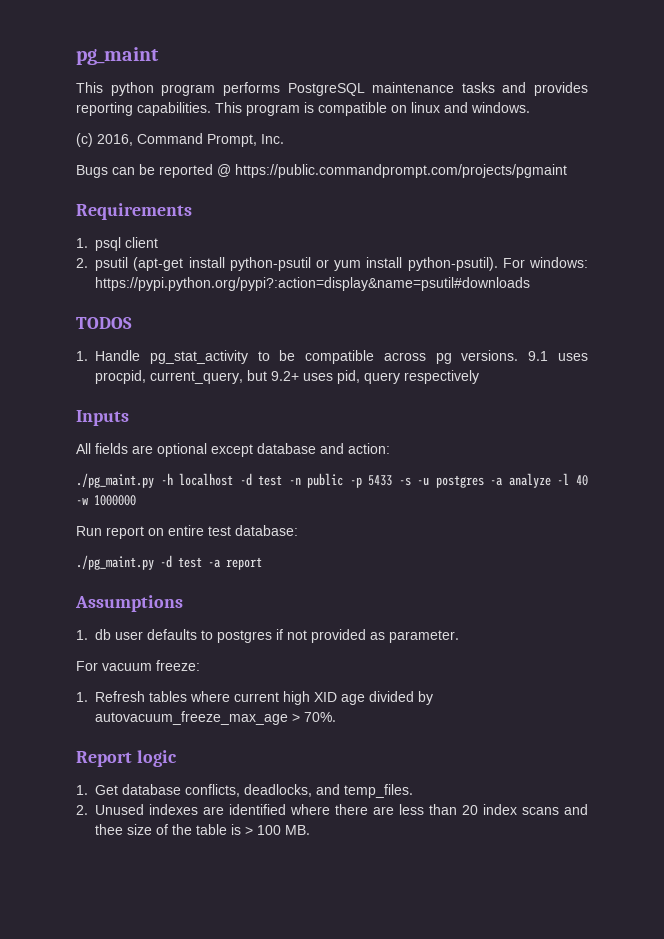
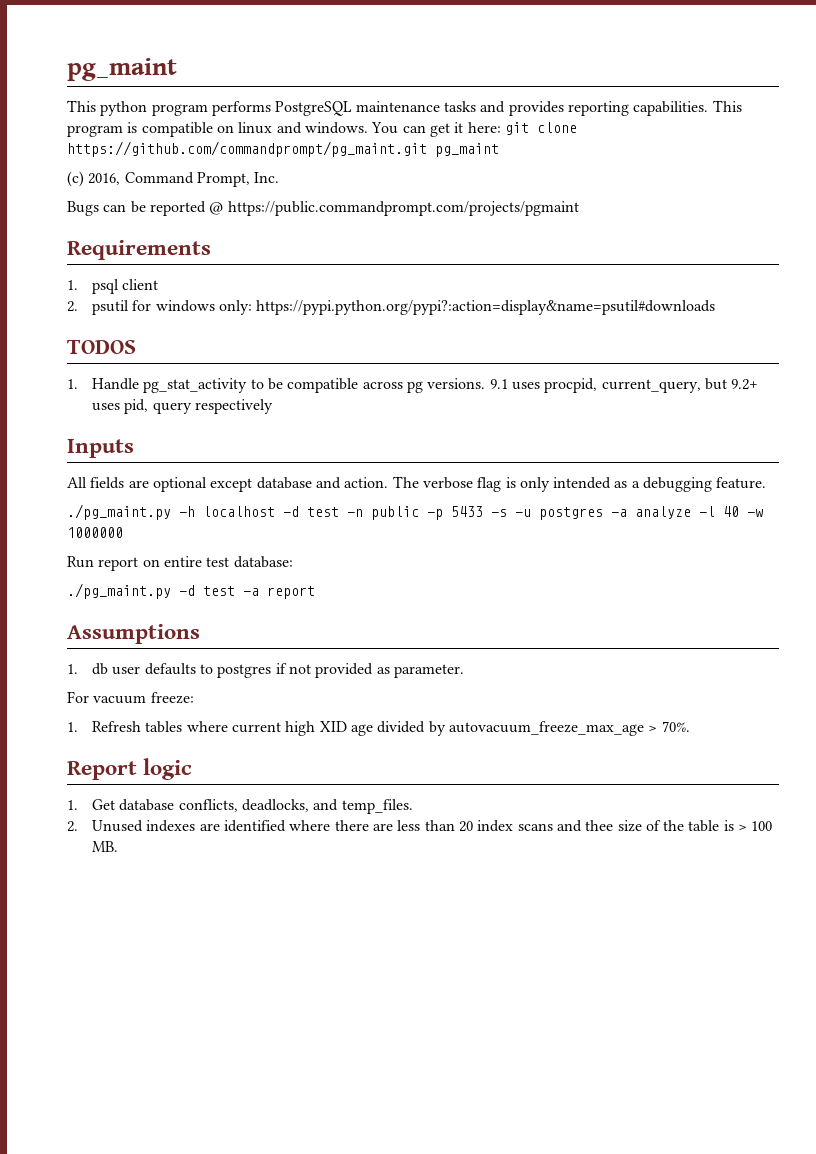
(530, 107) none -> [371,122,577,137] [67,141,499,157] You can get it here: git clone https://github.com/commandprompt/pg_maint.git pg_maint
[133,257,588,271] (apt-get install python-psutil or yum install python-psutil). For windows: -> [132,300,252,315] for windows only:
[348,443,390,454] action: -> [344,476,767,492] action. The verbose flag is only intended as a debugging feature.

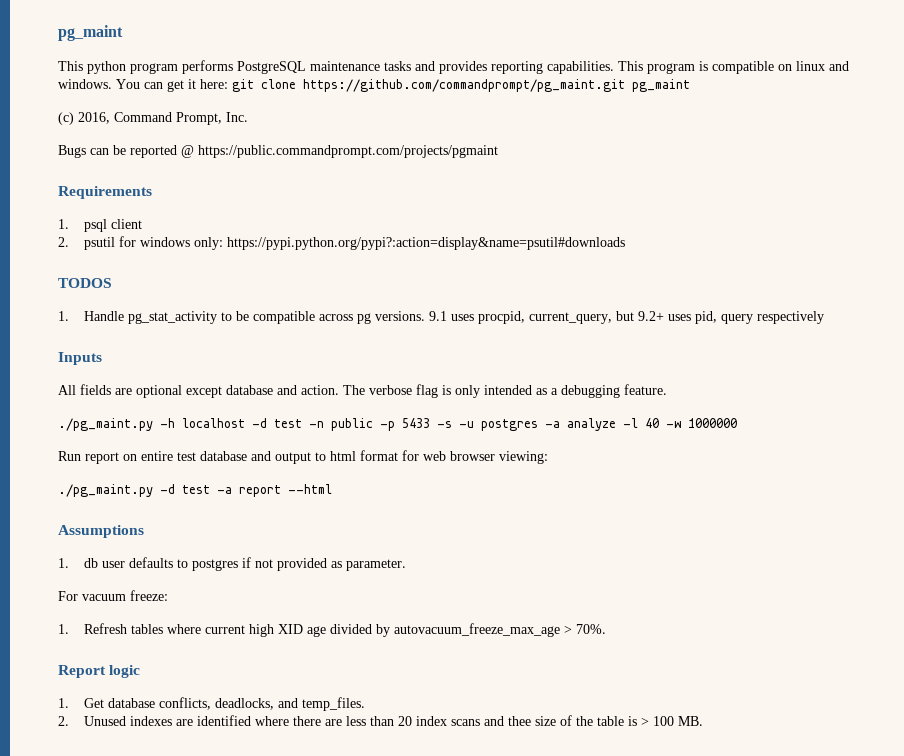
[233,556,293,568] database: -> [200,450,548,464] database and output to html format for web browser viewing:
(315, 592) none -> [288,484,332,494] --html

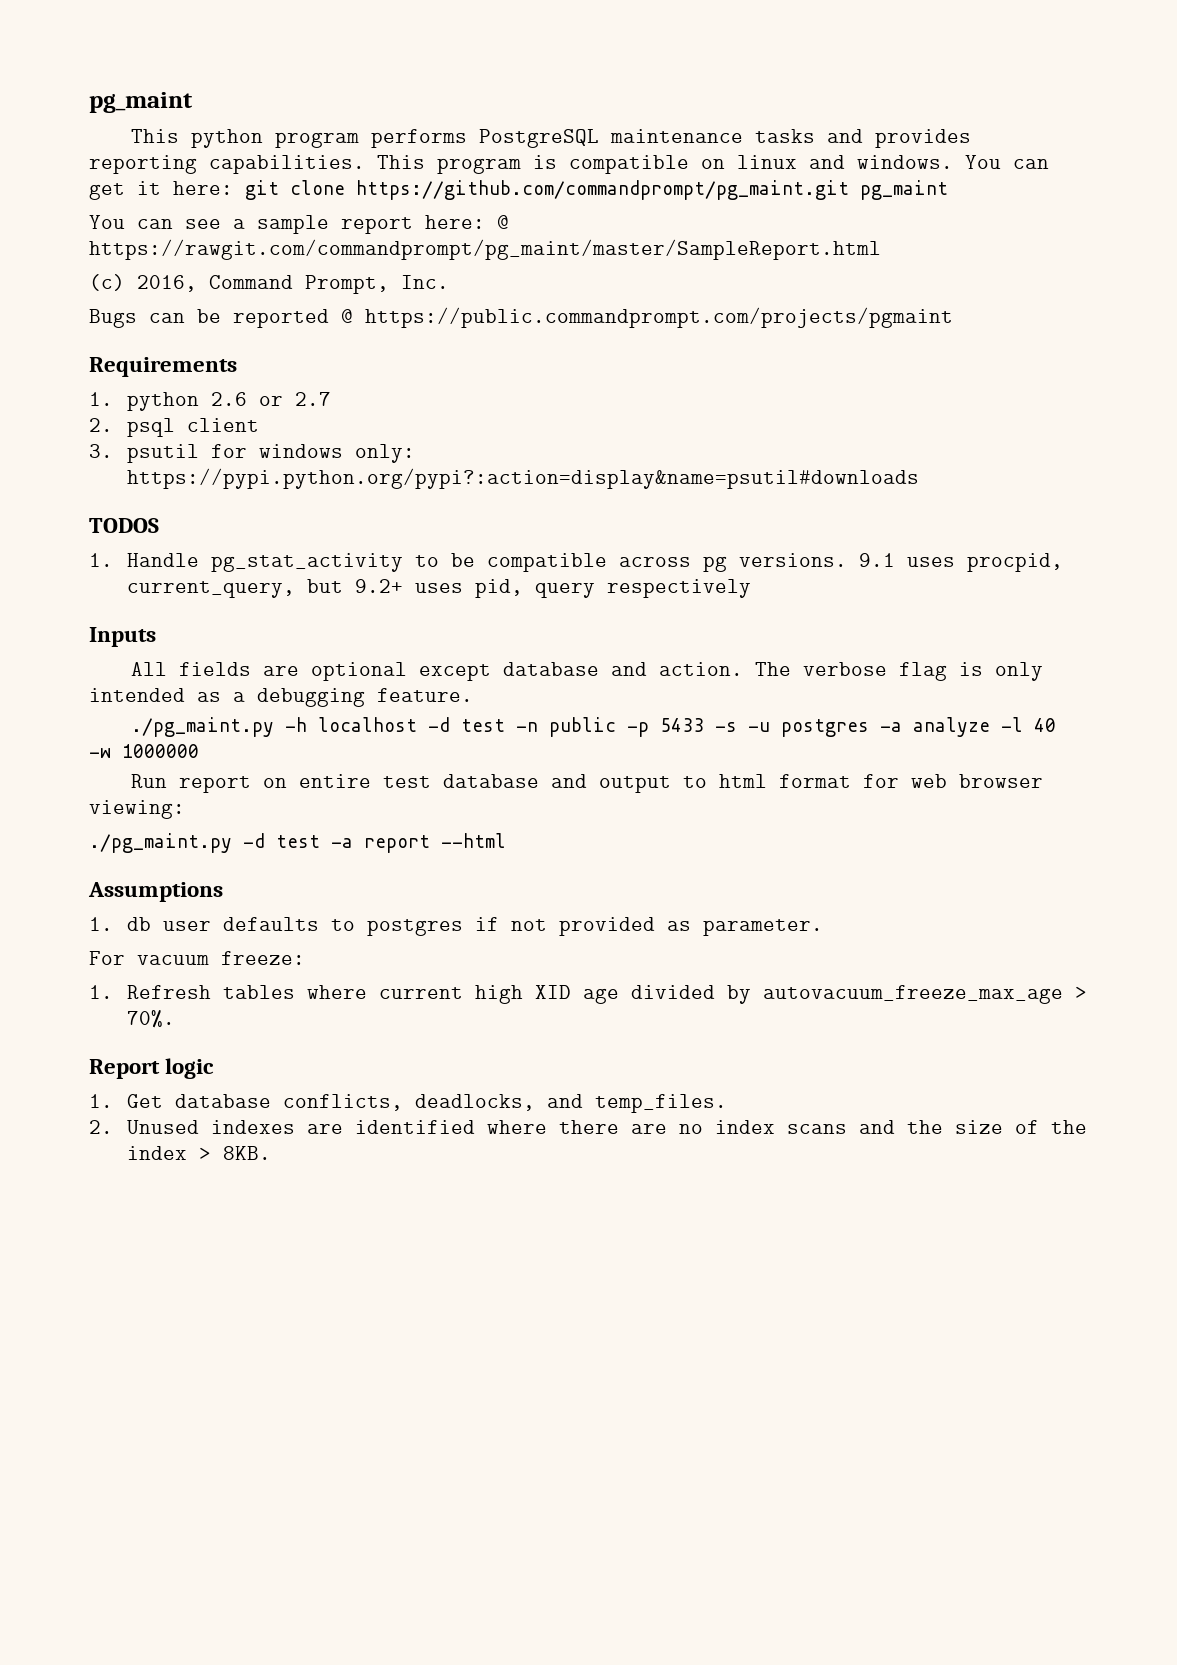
(690, 85) none -> [89,215,509,234] [89,239,881,260] // You can see a sample report here: @ https://rawgit.com/commandprompt/pg_maint/master/SampleReport.html
(69, 224) none -> [126,392,331,411] [89,418,113,432] python 2.6 or 2.7 // 2.
[58,237,69,247] 2. -> [89,444,113,458] 3.
[345,716,412,726] less than 20 -> [678,1124,703,1134] no
[507,716,531,726] thee -> [906,1120,943,1134] the
[596,716,703,726] table is > 100 MB. -> [126,1146,271,1160] index > 8KB.

